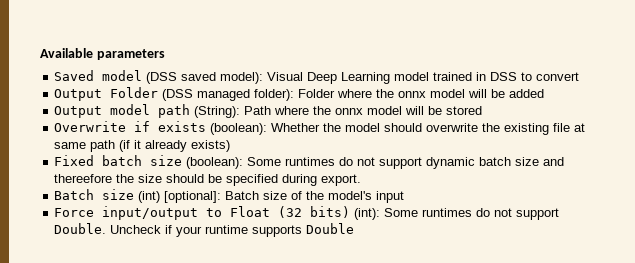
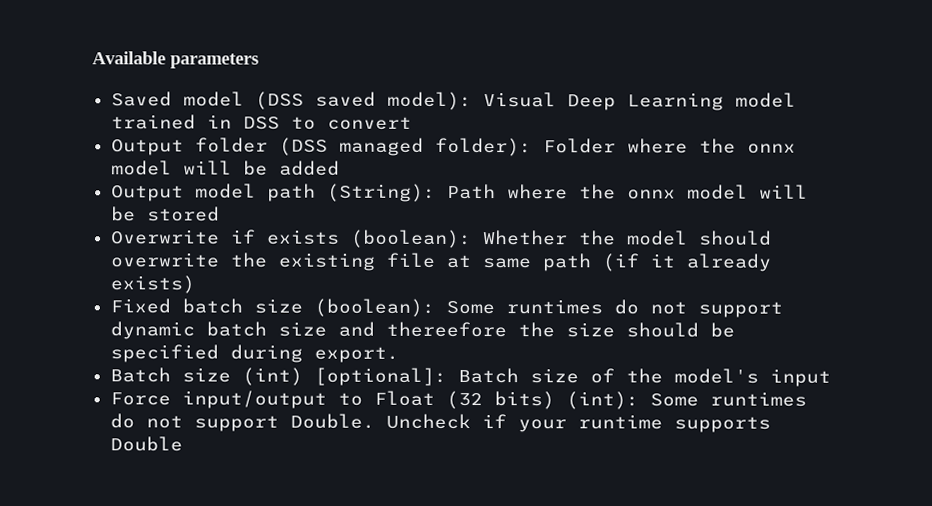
[110,87,159,98] Folder -> [194,137,268,153] folder

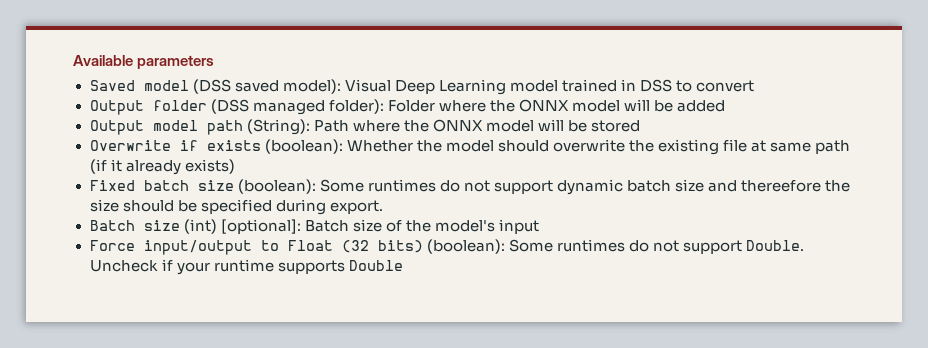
[746,143,796,154] onnx -> [518,99,569,112] ONNX
[626,189,676,200] onnx -> [432,119,483,132] ONNX
[565,391,639,410] (int): -> [426,239,505,254] (boolean):

